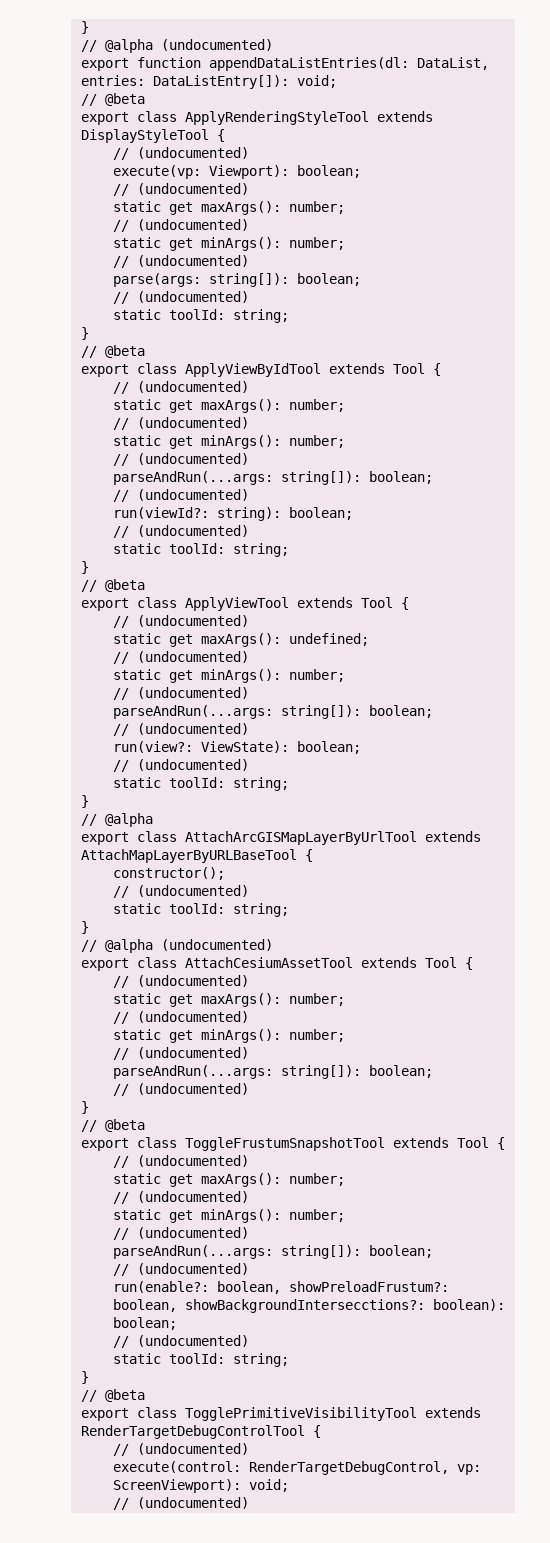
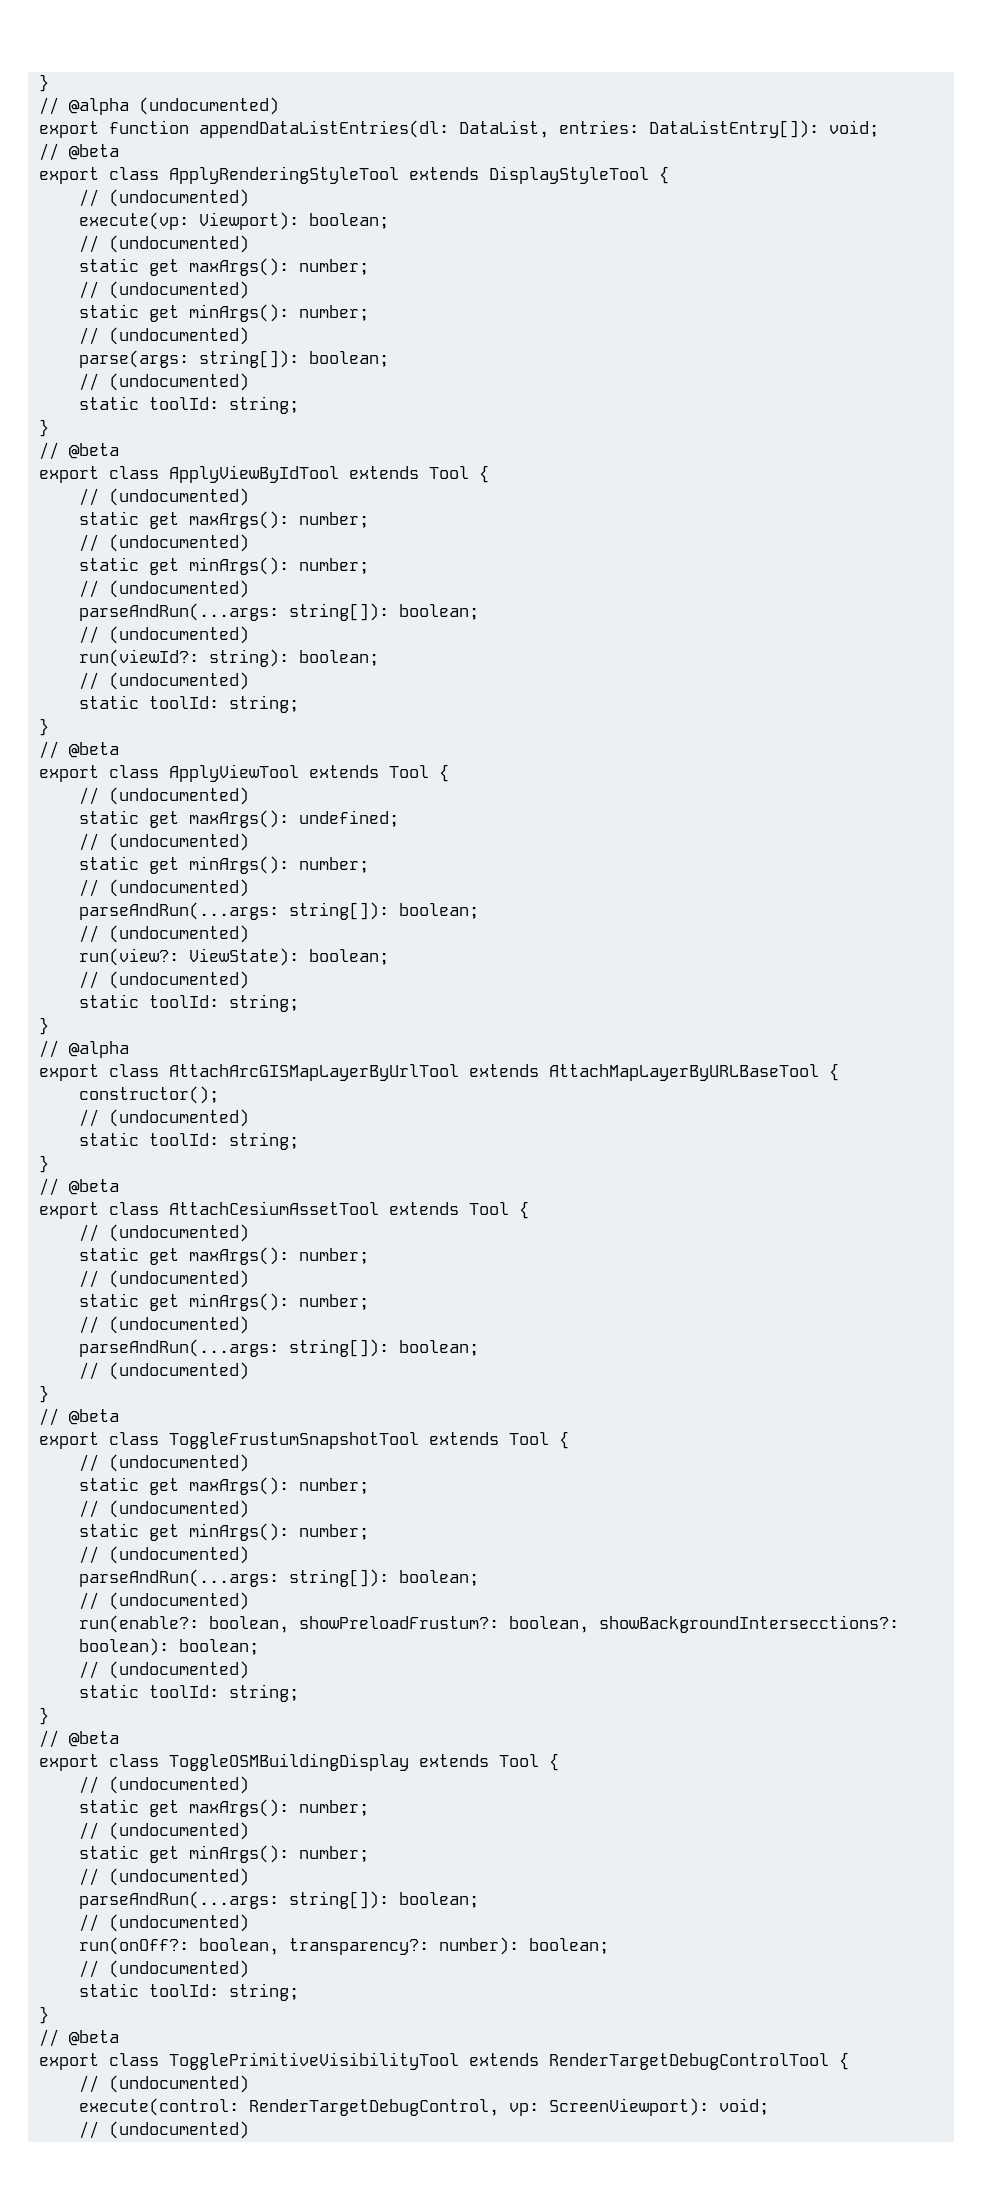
[104,939,273,953] @alpha (undocumented) -> [68,1179,119,1195] @beta
(145, 1395) none -> [38,1753,559,1771] [78,1776,249,1794] [78,1799,369,1817] [78,1822,249,1840] [78,1845,369,1863] [78,1868,249,1886] [78,1891,479,1909] [78,1914,249,1932] [78,1937,609,1955] [78,1960,249,1978] [78,1983,299,2001] [38,2006,49,2024] [38,2029,119,2047] // export class ToggleOSMBuildingDisplay extends Tool { // // (undocumented) // static get maxArgs(): number; // // (undocumented) // static get minArgs(): number; // // (undocumented) // parseAndRun(...args: string[]): boolean; // // (undocumented) // run(onOff?: boolean, transparency?: number): boolean; // // (undocumented) // static toolId: string; // } // // @beta

